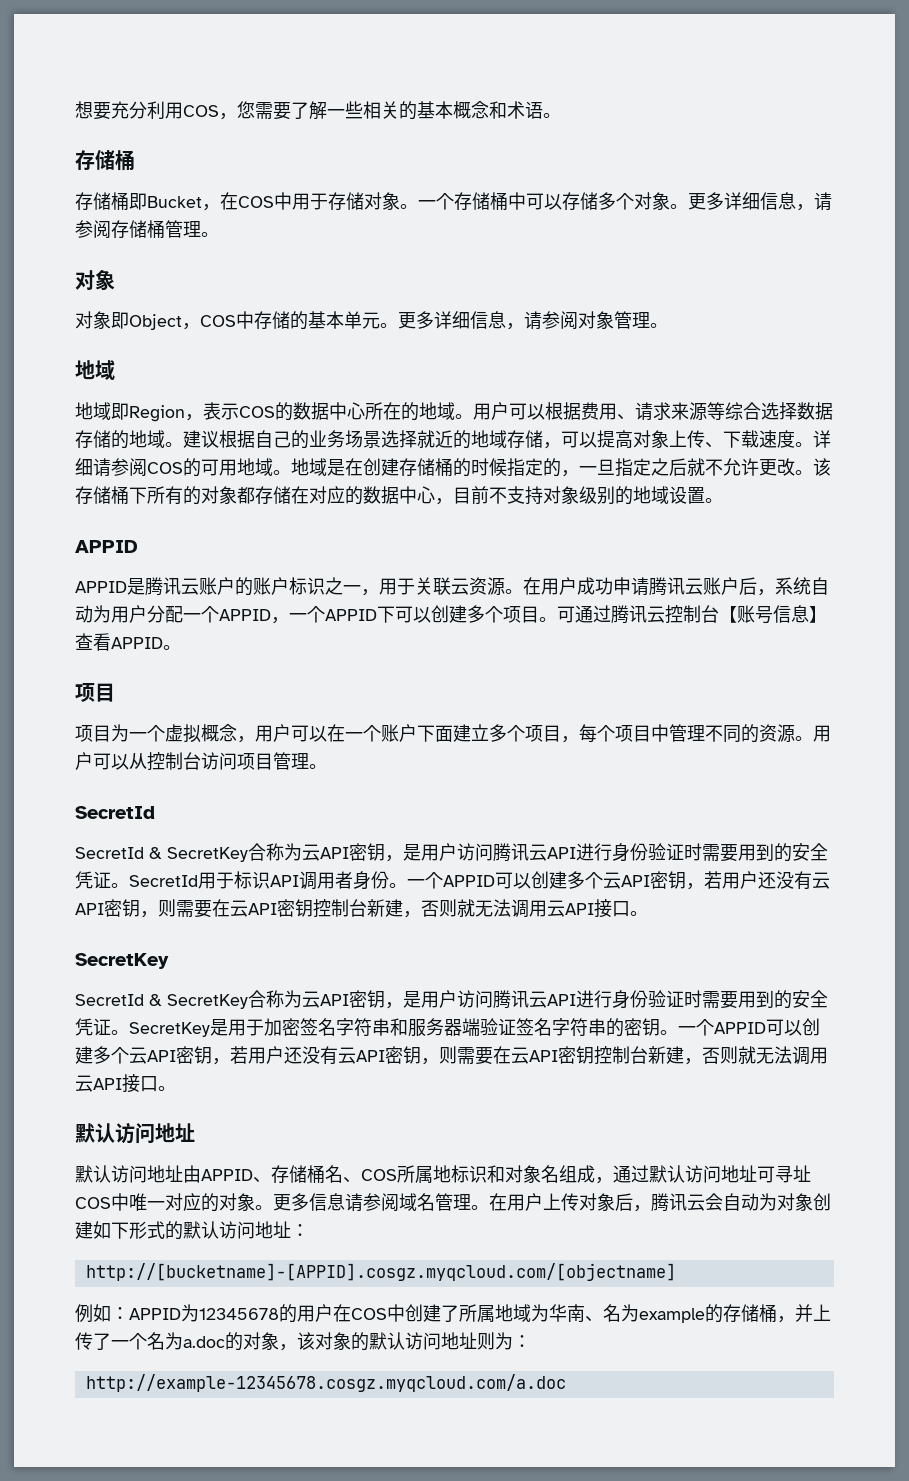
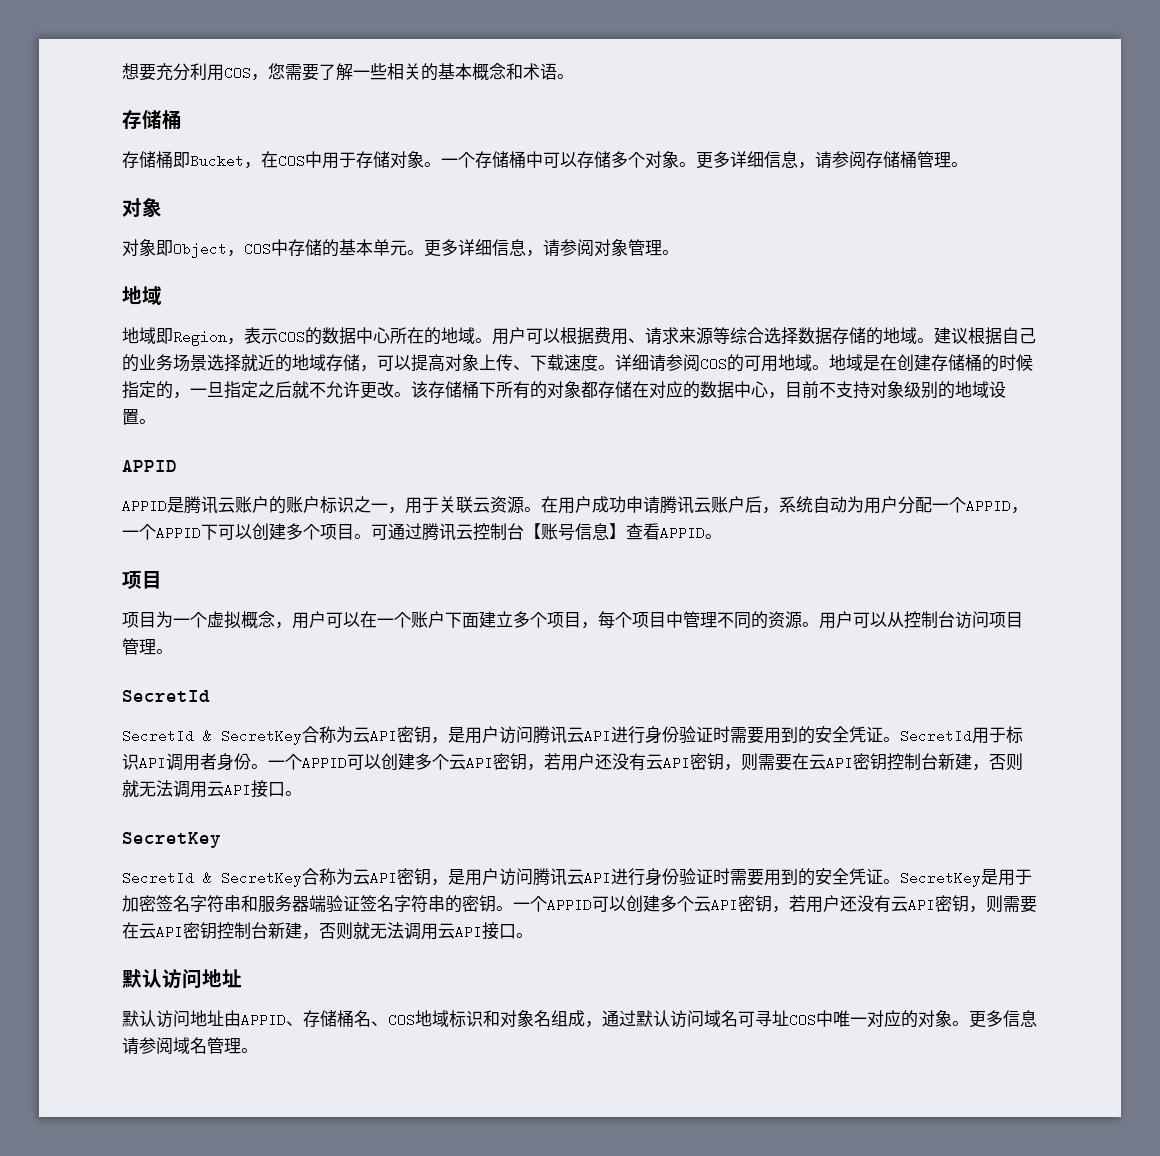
[397,1165,451,1183] 所属地 -> [415,1010,449,1027] 地域
[721,1165,757,1183] 地址 -> [704,1010,738,1027] 域名
[489,1193,831,1212] [75,1221,309,1240] [85,1263,676,1281] [75,1304,831,1323] [75,1332,531,1351] [85,1374,566,1392] 在用户上传对象后，腾讯云会自动为对象创建如下形式的默认访问地址： // http://[bucketname]-[APPID].cosgz.myqcloud.com/[objectname] // 例如：APPID为12345678的用户在COS中创建了所属地域为华南、名为example的存储桶，并上传了一个名为a.doc的对象，该对象的默认访问地址则为： // http://example-12345678.cosgz.myqcloud.com/a.doc -> (258, 1050) none

